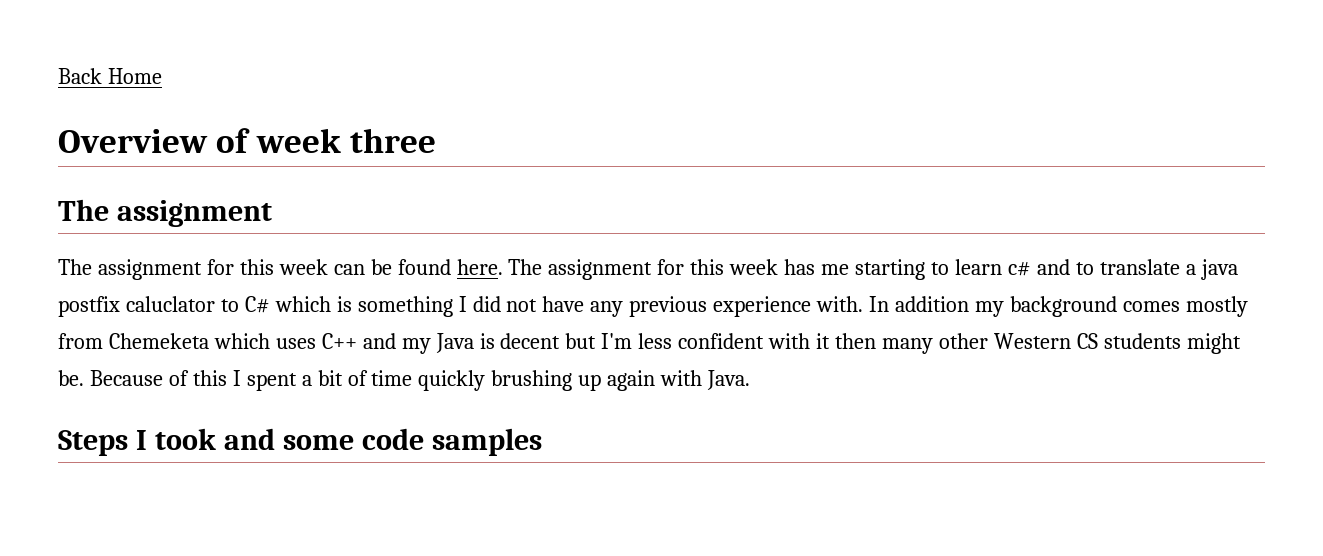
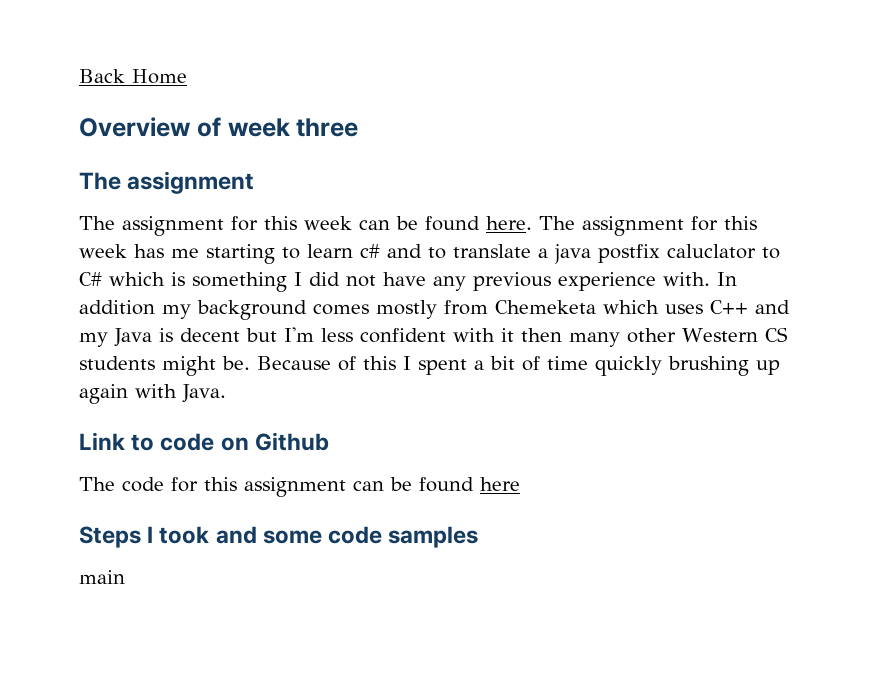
(751, 380) none -> [79,432,329,451] [79,477,520,497] // Link to code on Github // The code for this assignment can be found here
(542, 442) none -> [79,570,125,584] // main

